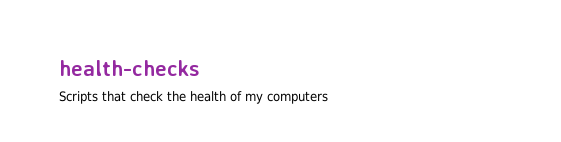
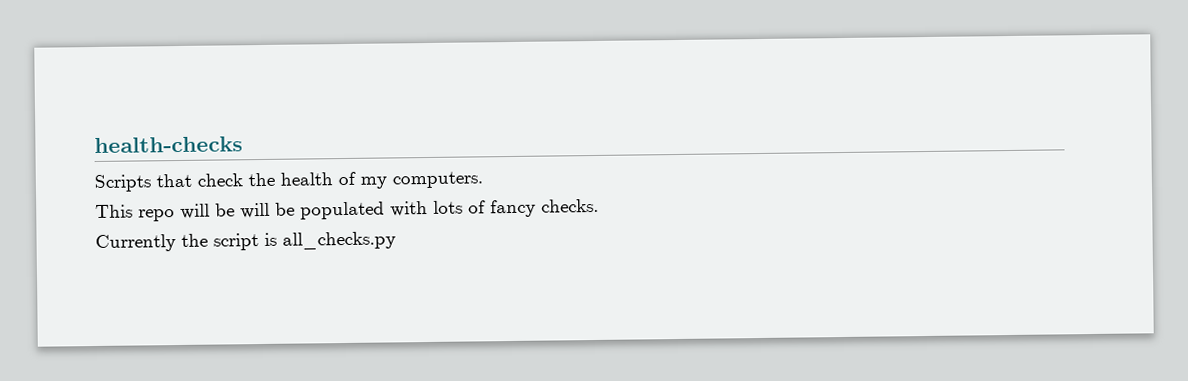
[267,91,328,104] computers -> [392,171,483,189] [95,198,599,222] [95,231,396,253] computers. // This repo will be will be populated with lots of fancy checks. // Currently the script is all_checks.py

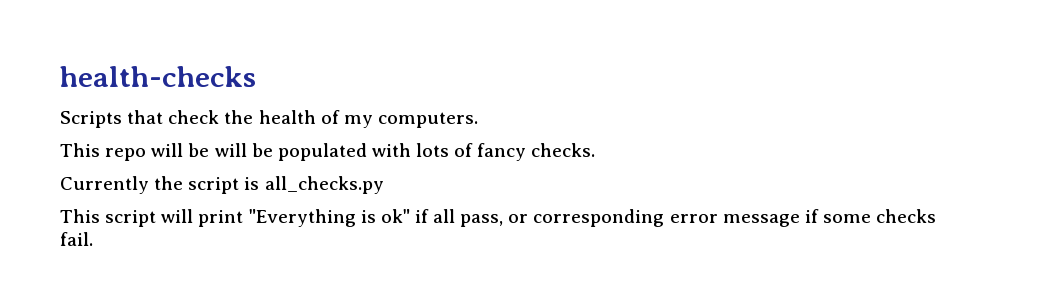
(396, 240) none -> [60,209,937,227] [60,232,93,246] // This script will print "Everything is ok" if all pass, or corresponding error message if some checks fail.

